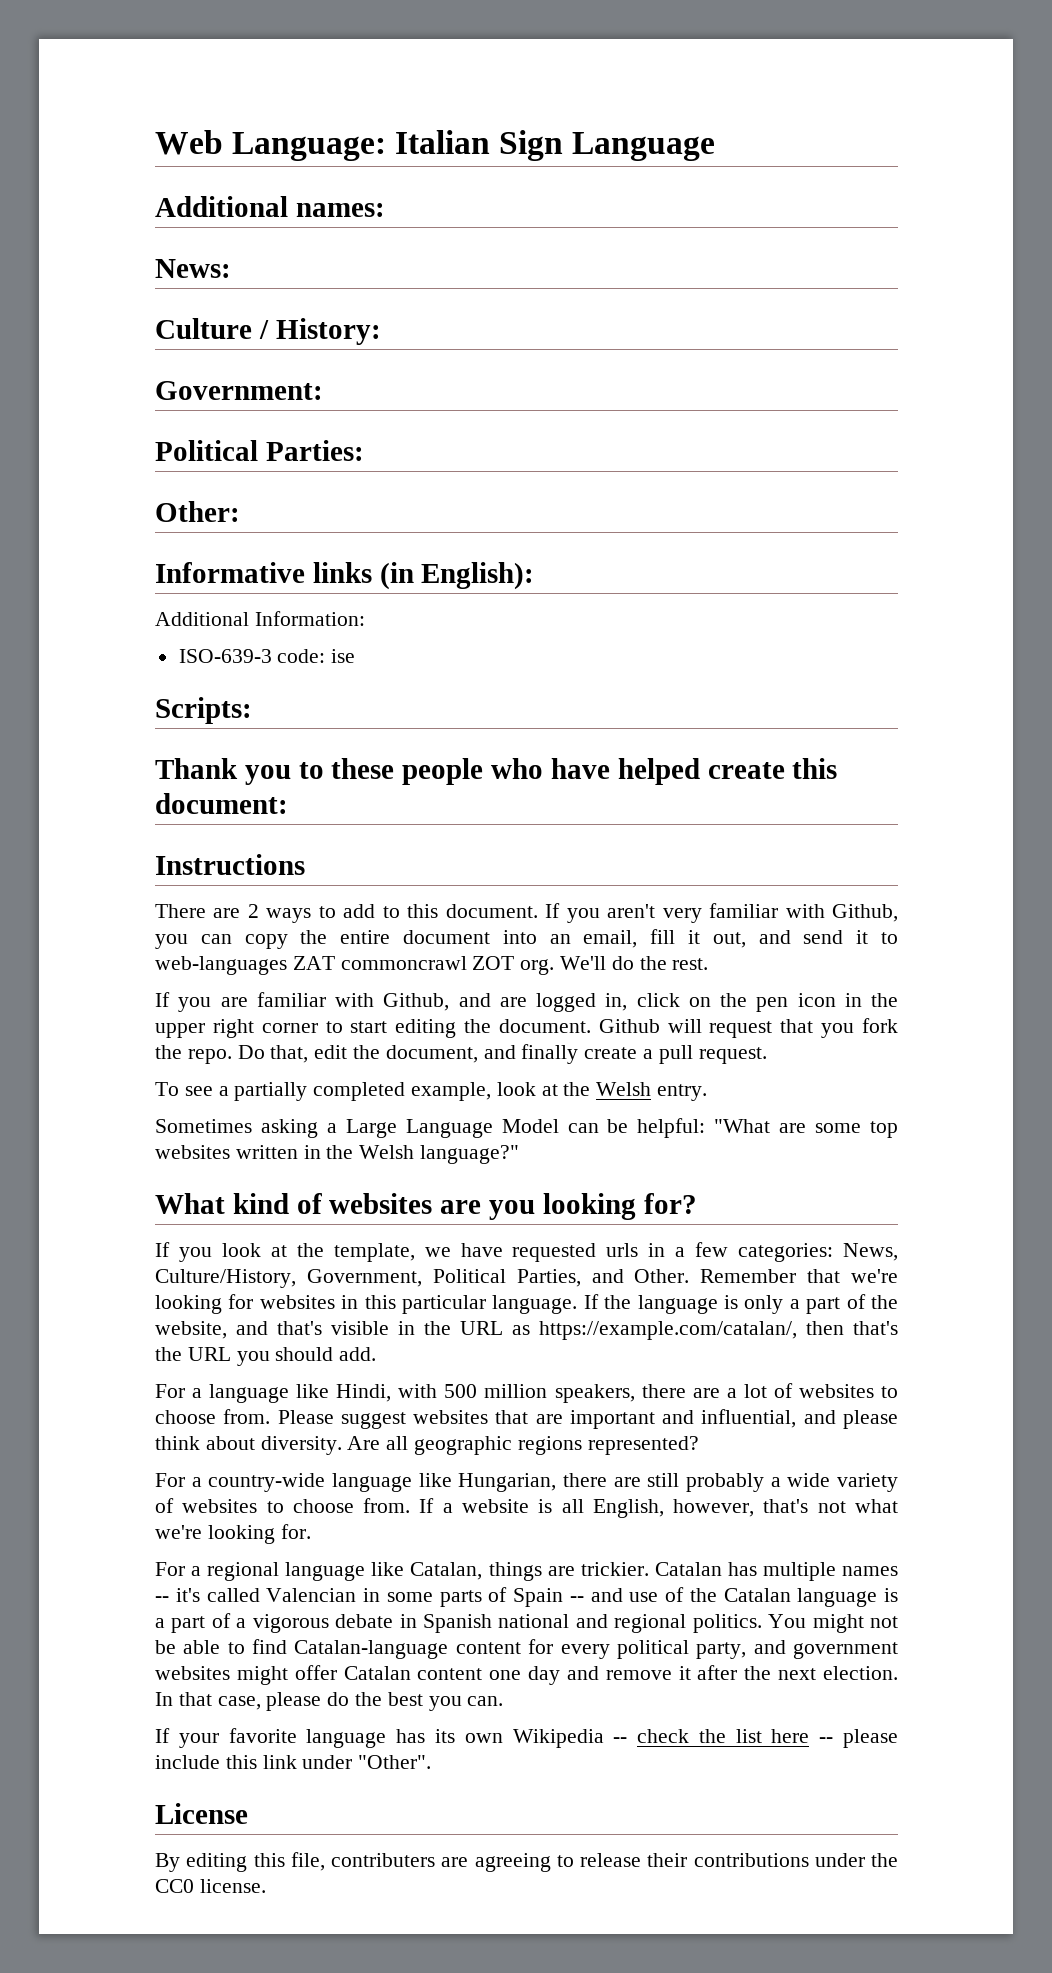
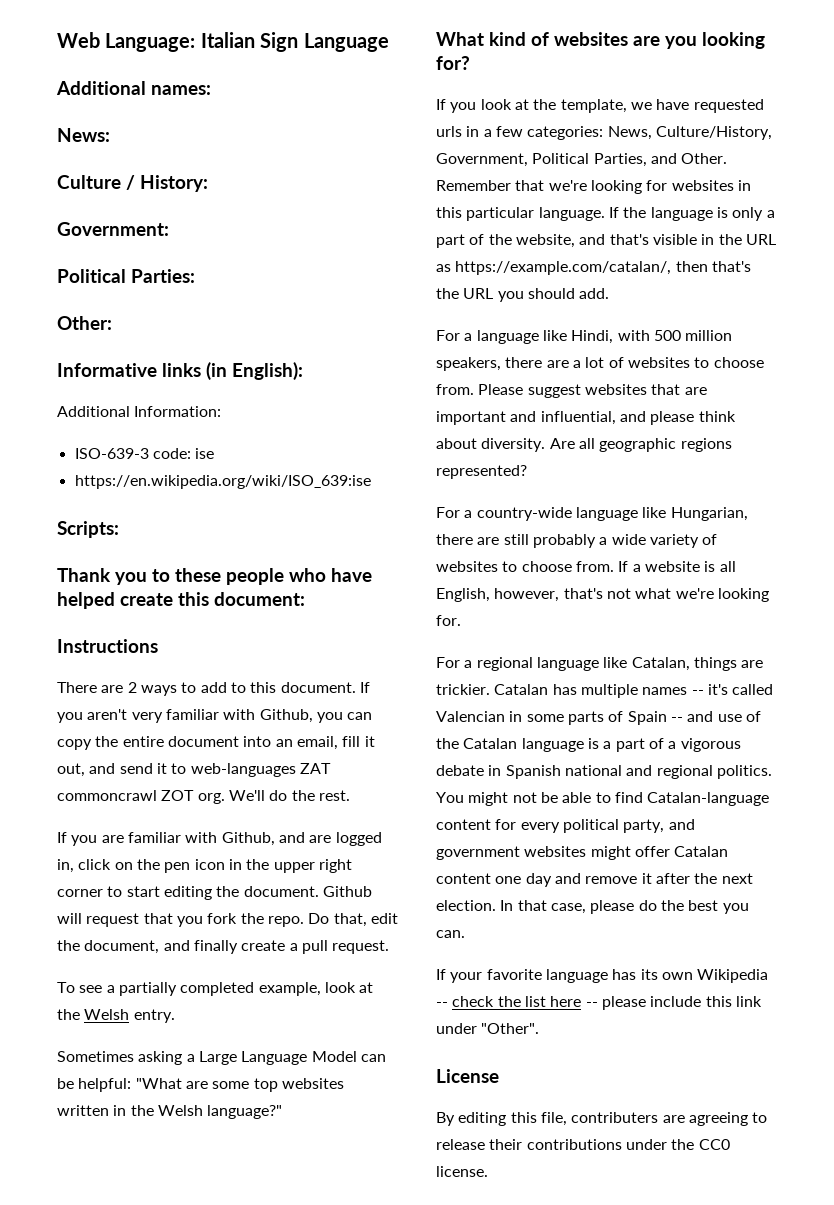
(356, 656) none -> [74,475,371,489] // https://en.wikipedia.org/wiki/ISO_639:ise

